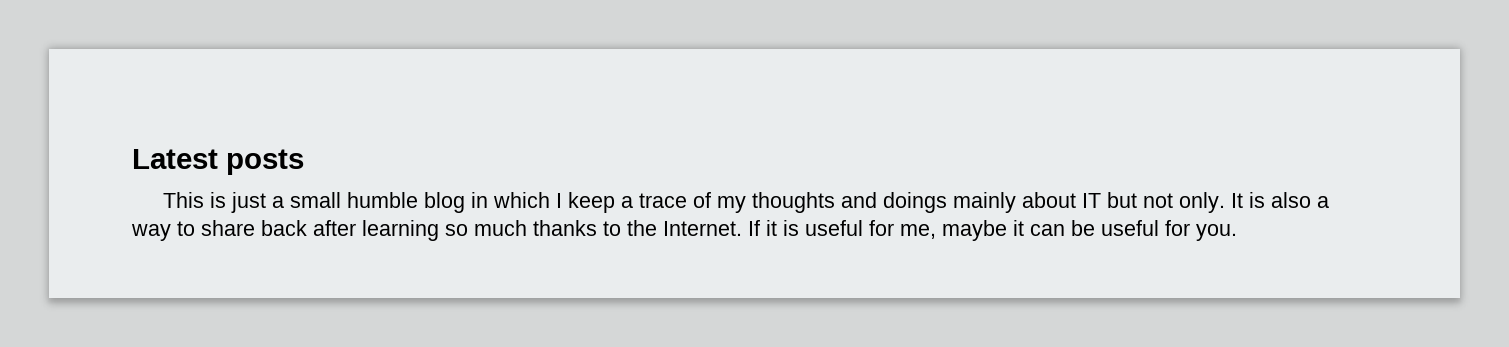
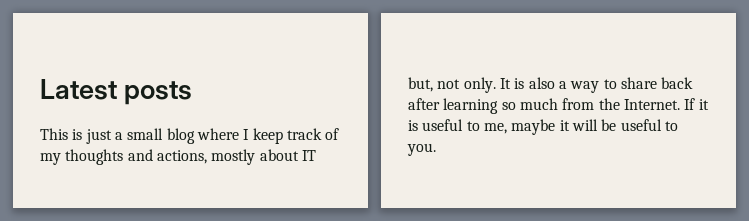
[346,192,687,213] humble blog in which I keep a trace -> [166,128,322,144] blog where I keep track
[882,192,1016,213] doings mainly -> [156,149,256,165] actions, mostly
[1106,192,1137,208] but -> [408,77,433,92] but,
[533,220,621,236] thanks to -> [562,98,595,110] from
[869,220,894,236] for -> [466,121,480,131] to
[1030,224,1065,236] can -> [571,119,598,131] will
[1165,220,1190,236] for -> [664,121,678,131] to

